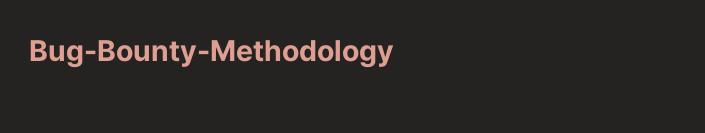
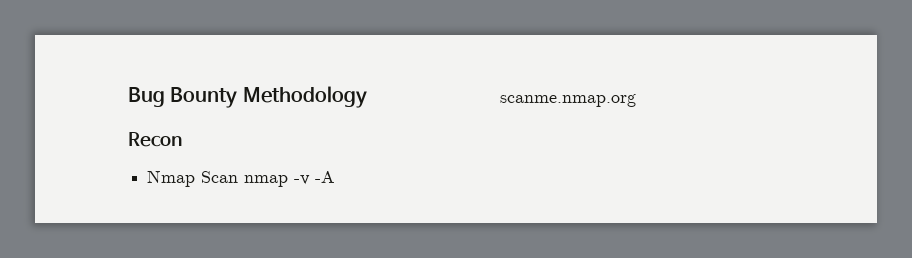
[29,40,394,68] Bug-Bounty-Methodology -> [128,86,367,108] [128,132,182,147] [147,170,336,187] [500,94,637,107] Bug Bounty Methodology // Recon // Nmap Scan nmap -v -A scanme.nmap.org

